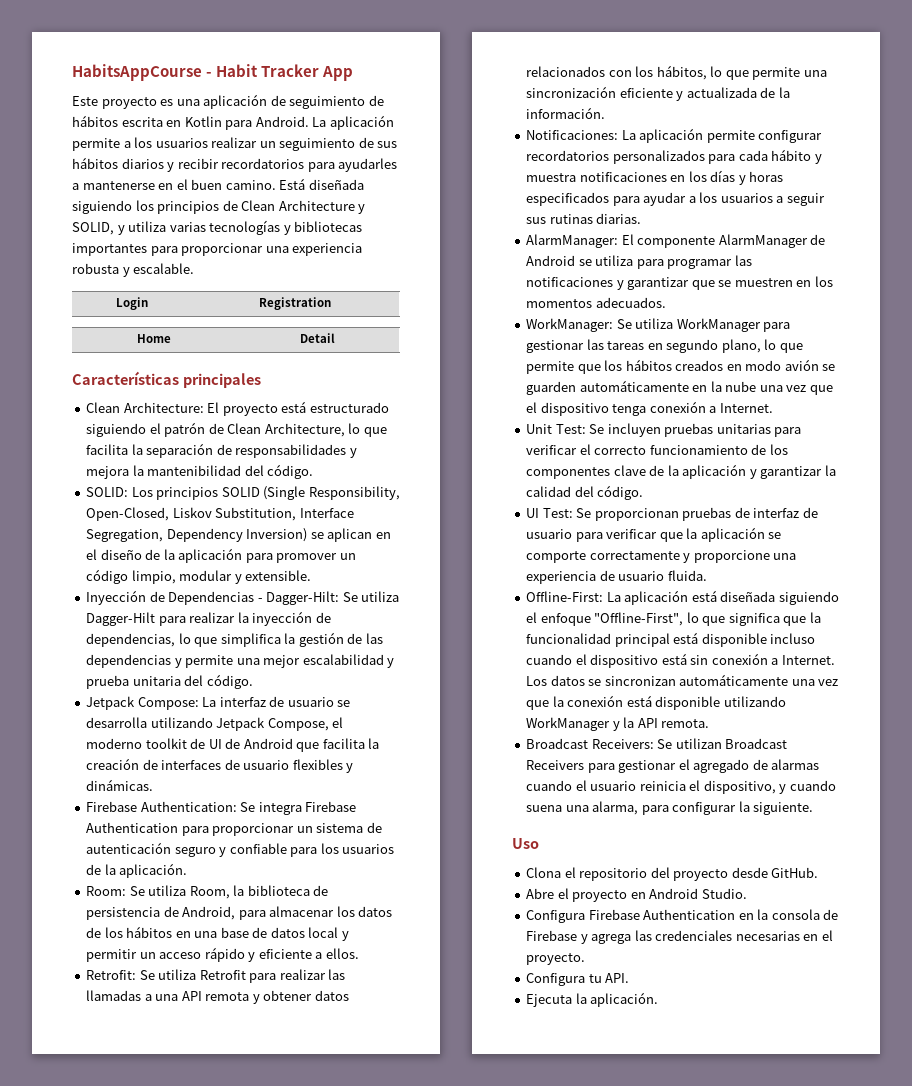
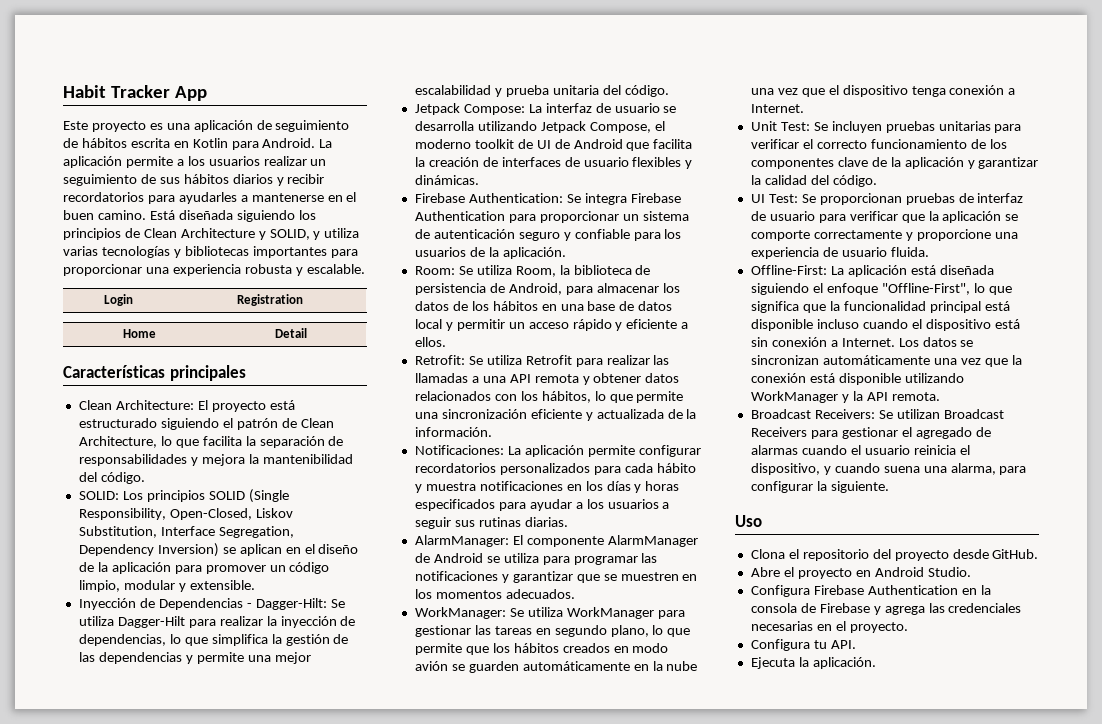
[72,64,213,81] HabitsAppCourse - -> (63, 91) none

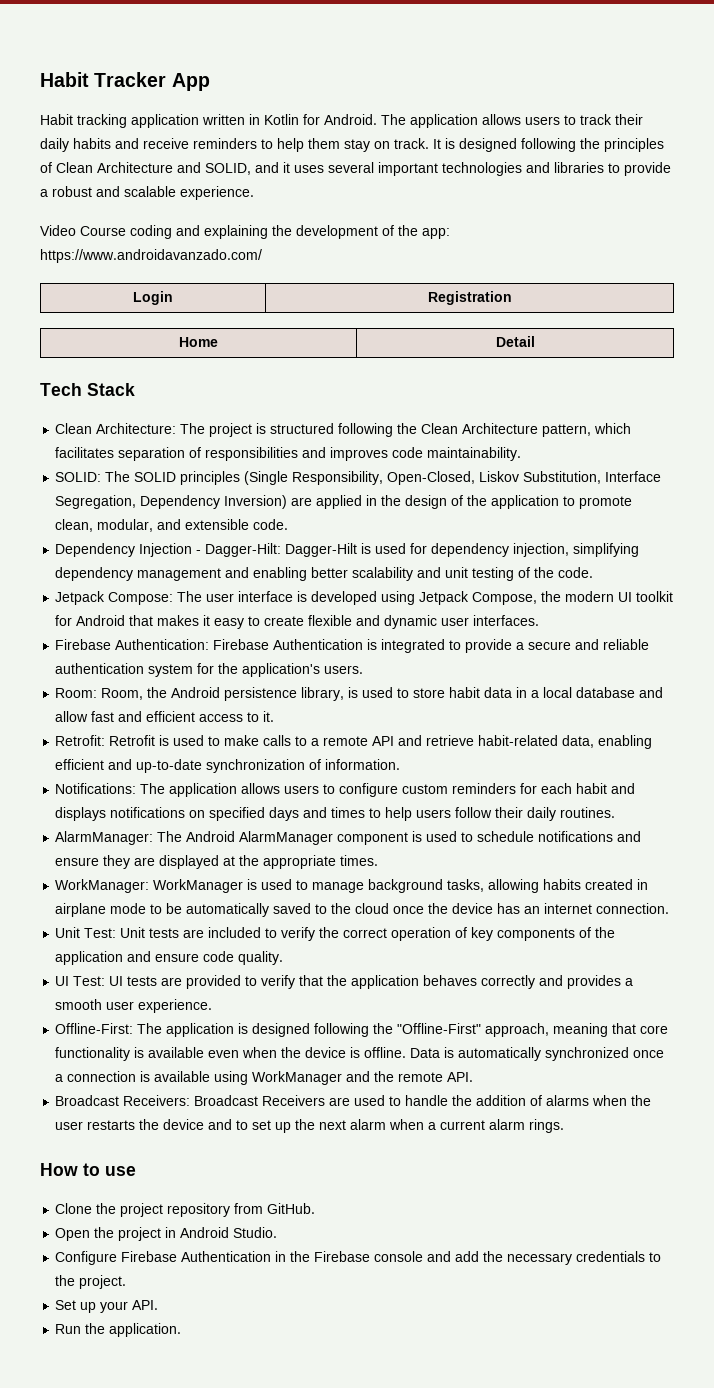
[63,120,350,132] [63,138,333,150] [63,156,327,168] [63,174,325,186] [63,192,357,204] [63,210,316,222] [63,228,360,240] [63,246,358,258] [63,264,365,276] Este proyecto es una aplicación de seguimiento de hábitos escrita en Kotlin para Android. La aplicación permite a los usuarios realizar un seguimiento de sus hábitos diarios y recibir recordatorios para ayudarles a mantenerse en el buen camino. Está diseñada siguiendo los principios de Clean Architecture y SOLID, y utiliza varias tecnologías y bibliotecas importantes para proporcionar una experiencia robusta y escalable. -> [40,114,643,128] [40,138,664,152] [40,162,671,176] [40,186,254,200] [40,225,450,239] [40,249,262,263] Habit tracking application written in Kotlin for Android. The application allows users to track their daily habits and receive reminders to help them stay on track. It is designed following the principles of Clean Architecture and SOLID, and it uses several important technologies and libraries to provide a robust and scalable experience. // Video Course coding and explaining the development of the app: https://www.androidavanzado.com/
[63,365,246,381] Características principales -> [40,383,135,396] Tech Stack
[197,400,295,412] [78,418,334,430] [78,436,344,448] [78,454,353,466] [78,472,145,484] [78,490,245,502] El proyecto está estructurado siguiendo el patrón de Clean Architecture, lo que facilita la separación de responsabilidades y mejora la mantenibilidad del código. // SOLID: Los principios SOLID -> [180,423,632,437] [55,447,522,461] [55,471,241,485] The project is structured following the Clean Architecture pattern, which facilitates separation of responsibilities and improves code maintainability. // SOLID: The SOLID principles
[222,544,359,556] [78,562,330,574] [78,580,255,592] [78,598,345,610] [78,616,356,628] [78,634,349,646] [78,652,311,664] [414,85,669,97] [414,103,677,115] [414,121,665,133] [414,139,693,151] [414,157,693,169] [414,175,479,185] [414,193,681,205] [414,211,689,223] [414,229,682,241] [414,247,566,259] [414,265,651,277] [414,283,680,295] [414,301,673,311] [414,319,689,331] [414,337,446,347] [414,355,670,367] [414,373,680,385] [414,391,684,403] [414,409,697,421] [414,427,492,437] [414,445,701,457] [414,463,696,475] [414,481,680,493] [414,499,670,511] [414,517,568,529] [414,535,698,547] [414,553,658,565] [414,571,698,583] [414,589,575,599] [414,607,685,619] [414,625,691,637] [414,643,669,655] [414,661,698,673] [750,85,1016,97] [750,104,804,113] [750,121,1022,133] [750,139,1007,149] [750,157,1039,169] [750,175,877,187] [750,193,1024,205] [750,211,1019,223] [750,229,1018,241] [750,247,929,259] [750,265,994,277] [750,283,1012,295] [750,301,1010,313] [750,319,1020,331] [750,337,974,347] [750,355,1022,367] [750,373,964,385] [750,391,940,403] [750,409,1004,419] [750,427,991,439] [750,445,970,455] [750,463,1027,475] [750,481,889,493] [735,515,762,527] [750,549,1039,561] [750,567,871,579] se aplican en el diseño de la aplicación para promover un código limpio, modular y extensible. // Inyección de Dependencias - Dagger-Hilt: Se utiliza Dagger-Hilt para realizar la inyección de dependencias, lo que simplifica la gestión de las dependencias y permite una mejor escalabilidad y prueba unitaria del código. // Jetpack Compose: La interfaz de usuario se desarrolla utilizando Jetpack Compose, el moderno toolkit de UI de Android que facilita la creación de interfaces de usuario flexibles y dinámicas. // Firebase Authentication: Se integra Firebase Authentication para proporcionar un sistema de autenticación seguro y confiable para los usuarios de la aplicación. // Room: Se utiliza Room, la biblioteca de persistencia de Android, para almacenar los datos de los hábitos en una base de datos local y permitir un acceso rápido y eficiente a ellos. // Retrofit: Se utiliza Retrofit para realizar las llamadas a una API remota y obtener datos relacionados con los hábitos, lo que permite una sincronización eficiente y actualizada de la información. // Notificaciones: La aplicación permite configurar recordatorios personalizados para cada hábito y muestra notificaciones en los días y horas especificados para ayudar a los usuarios a seguir sus rutinas diarias. // AlarmManager: El componente AlarmManager de Android se utiliza para programar las notificaciones y garantizar que se muestren en los momentos adecuados. // WorkManager: Se utiliza WorkManager para gestionar las tareas en segundo plano, lo que permite que los hábitos creados en modo avión se guarden automáticamente en la nube una vez que el dispositivo tenga conexión a Internet. // Unit Test: Se incluyen pruebas unitarias para verificar el correcto funcionamiento de los componentes clave de la aplicación y garantizar la calidad del código. // UI Test: Se proporcionan pruebas de interfaz de usuario para verificar que la aplicación se comporte correctamente y proporcione una experiencia de usuario fluida. // Offline-First: La aplicación está diseñada siguiendo el enfoque "Offline-First", lo que significa que la funcionalidad principal está disponible incluso cuando el dispositivo está sin conexión a Internet. Los datos se sincronizan automáticamente una vez que la conexión está disponible utilizando WorkManager y la API remota. // Broadcast Receivers: Se utilizan Broadcast Receivers para gestionar el agregado de alarmas cuando el usuario reinicia el dispositivo, y cuando suena una alarma, para configurar la siguiente. // Uso // Clona el repositorio del proyecto desde GitHub. // Abre el proyecto en -> [291,495,633,509] [55,519,289,532] [55,543,640,557] [55,567,594,581] [55,591,674,605] [55,615,540,629] [55,639,650,653] [55,663,364,677] [55,687,664,701] [55,711,275,722] [55,735,653,749] [55,759,401,773] [55,783,636,797] [55,807,616,821] [55,831,642,845] [55,855,379,869] [55,879,649,893] [55,903,670,917] [55,927,616,941] [55,951,284,965] [55,975,634,989] [55,999,213,1013] [55,1023,669,1037] [55,1047,665,1061] [55,1071,474,1085] [55,1095,652,1106] [55,1119,565,1133] [40,1163,136,1176] [55,1203,316,1217] [55,1227,177,1241] are applied in the design of the application to promote clean, modular, and extensible code. // Dependency Injection - Dagger-Hilt: Dagger-Hilt is used for dependency injection, simplifying dependency management and enabling better scalability and unit testing of the code. // Jetpack Compose: The user interface is developed using Jetpack Compose, the modern UI toolkit for Android that makes it easy to create flexible and dynamic user interfaces. // Firebase Authentication: Firebase Authentication is integrated to provide a secure and reliable authentication system for the application's users. // Room: Room, the Android persistence library, is used to store habit data in a local database and allow fast and efficient access to it. // Retrofit: Retrofit is used to make calls to a remote API and retrieve habit-related data, enabling efficient and up-to-date synchronization of information. // Notifications: The application allows users to configure custom reminders for each habit and displays notifications on specified days and times to help users follow their daily routines. // AlarmManager: The Android AlarmManager component is used to schedule notifications and ensure they are displayed at the appropriate times. // WorkManager: WorkManager is used to manage background tasks, allowing habits created in airplane mode to be automatically saved to the cloud once the device has an internet connection. // Unit Test: Unit tests are included to verify the correct operation of key components of the application and ensure code quality. // UI Test: UI tests are provided to verify that the application behaves correctly and provides a smooth user experience. // Offline-First: The application is designed following the "Offline-First" approach, meaning that core functionality is available even when the device is offline. Data is automatically synchronized once a connection is available using WorkManager and the remote API. // Broadcast Receivers: Broadcast Receivers are used to handle the addition of alarms when the user restarts the device and to set up the next alarm when a current alarm rings. // How to use // Clone the project repository from GitHub. // Open the project in
[750,585,991,597] [750,603,1022,615] [750,621,908,633] [750,639,856,651] [750,657,876,669] Configura Firebase Authentication en la consola de Firebase y agrega las credenciales necesarias en el proyecto. // Configura tu API. // Ejecuta la aplicación. -> [55,1251,662,1265] [55,1275,127,1289] [55,1300,159,1313] [55,1323,182,1337] Configure Firebase Authentication in the Firebase console and add the necessary credentials to the project. // Set up your API. // Run the application.

